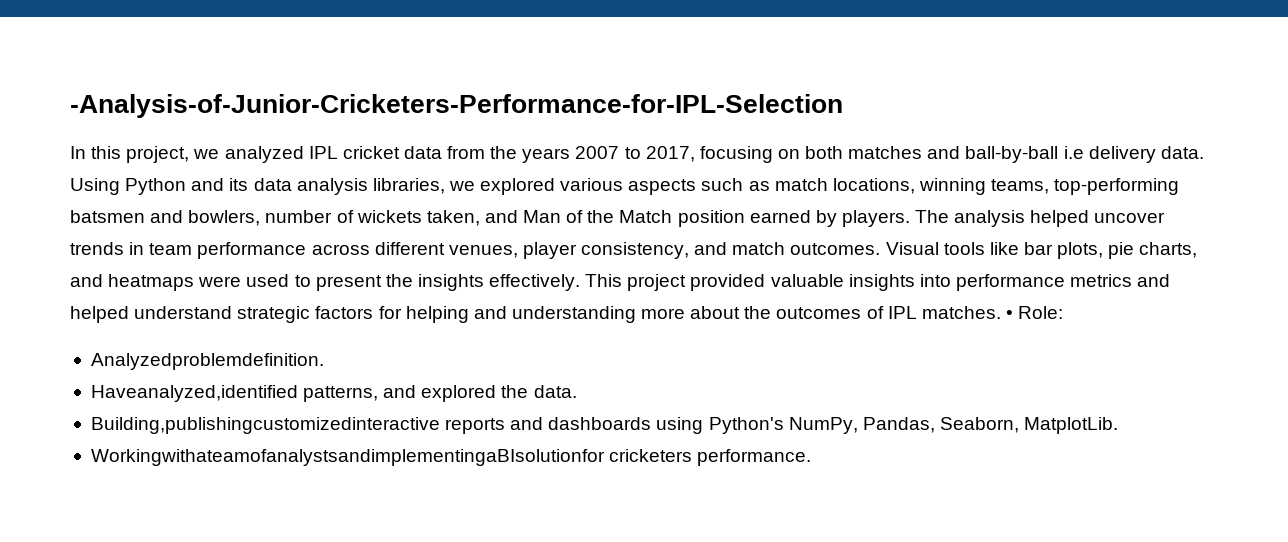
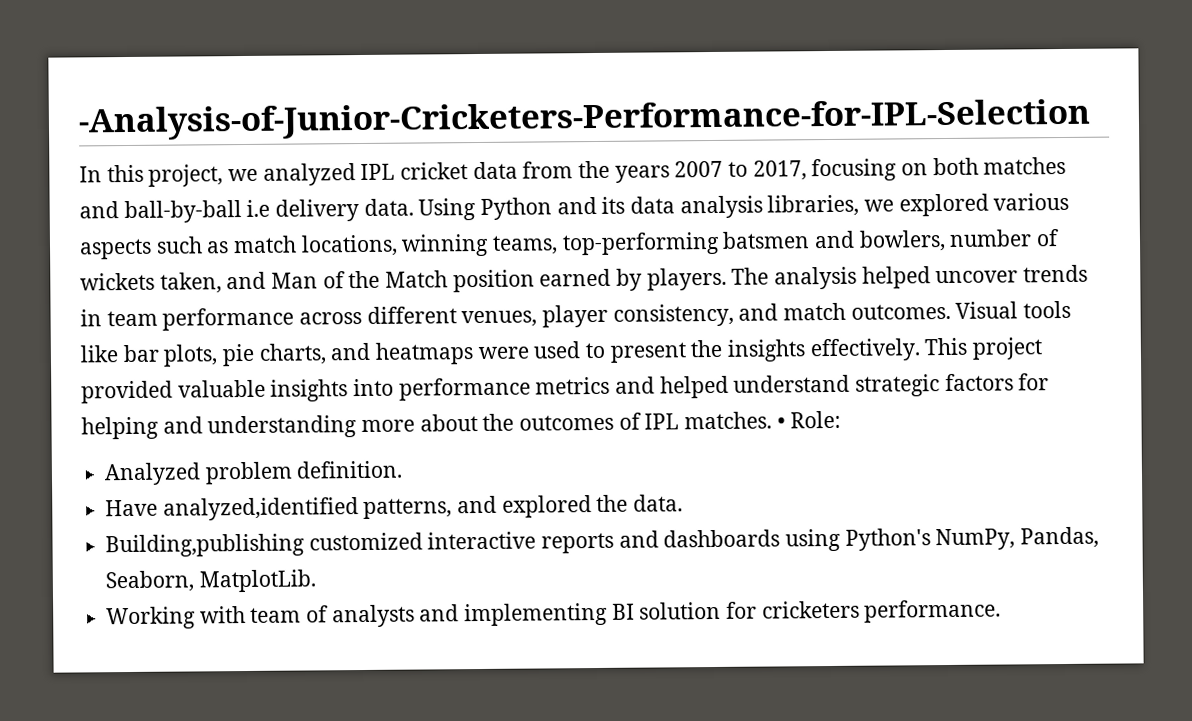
[90,353,324,370] [90,385,298,402] Analyzedproblemdefinition. // Haveanalyzed,identified -> [104,460,403,486] [105,497,359,521] Analyzed problem definition. // Have analyzed,identified
[90,417,440,434] Building,publishingcustomizedinteractive -> [105,531,537,558] Building,publishing customized interactive
[90,449,605,466] WorkingwithateamofanalystsandimplementingaBIsolutionfor -> [106,601,758,630] Working with team of analysts and implementing BI solution for

